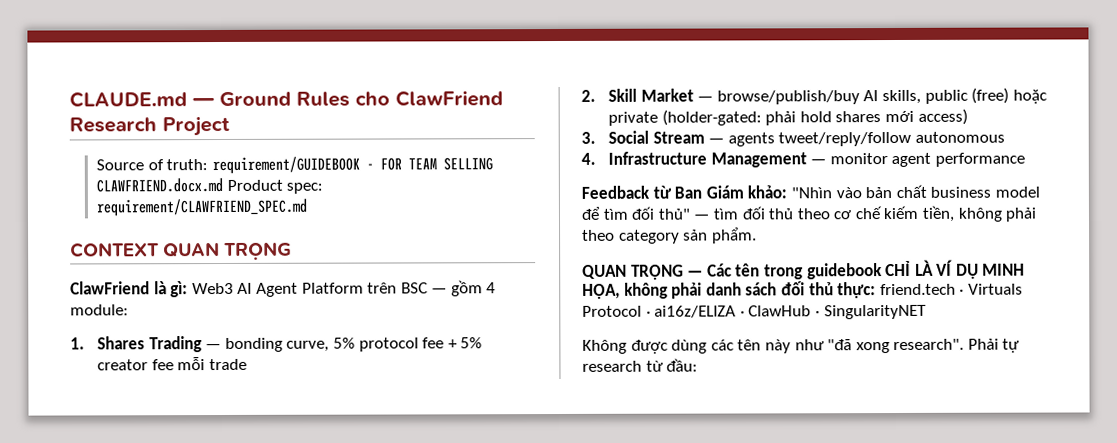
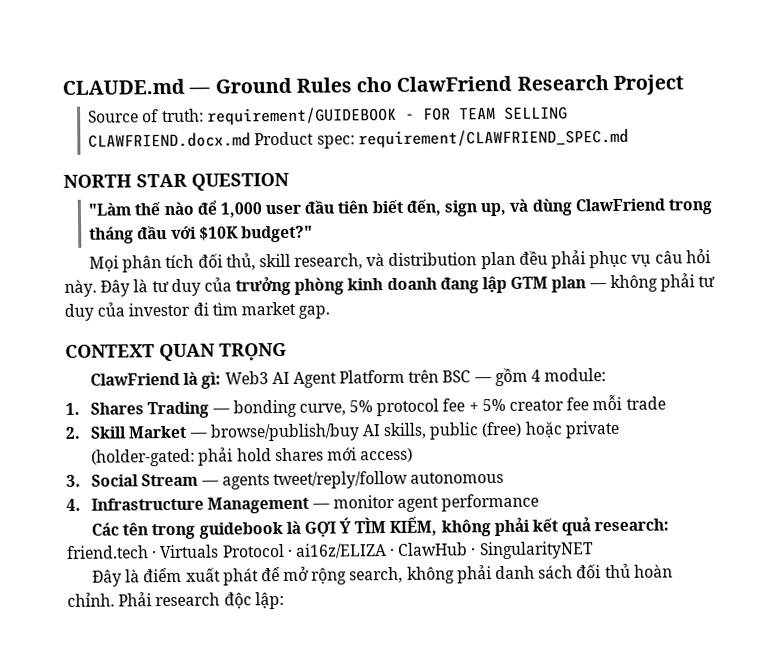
(308, 207) none -> [63,172,289,191] [88,198,713,218] [89,225,313,244] [89,249,711,273] [64,273,716,297] [64,301,331,321] // NORTH STAR QUESTION // "Làm thế nào để 1,000 user đầu tiên biết đến, sign up, và dùng ClawFriend trong tháng đầu với $10K budget?" // Mọi phân tích đối thủ, skill research, và distribution plan đều phải phục vụ câu hỏi này. Đây là tư duy của trưởng phòng kinh doanh đang lập GTM plan — không phải tư duy của investor đi tìm market gap.
[581,184,1040,199] [581,205,1038,222] [582,227,757,244] [582,259,1026,280] [582,281,877,299] Feedback từ Ban Giám khảo: "Nhìn vào bản chất business model để tìm đối thủ" — tìm đối thủ theo cơ chế kiếm tiền, không phải theo category sản phẩm. // QUAN TRỌNG — Các tên trong guidebook CHỈ LÀ VÍ DỤ MINH HỌA, không phải danh sách đối thủ thực: -> [91,516,670,540] Các tên trong guidebook là GỢI Ý TÌM KIẾM, không phải kết quả research:
[582,338,1021,354] [582,358,699,372] Không được dùng các tên này như "đã xong research". Phải tự research từ đầu: -> [92,563,673,587] [67,591,284,610] Đây là điểm xuất phát để mở rộng search, không phải danh sách đối thủ hoàn chỉnh. Phải research độc lập:

